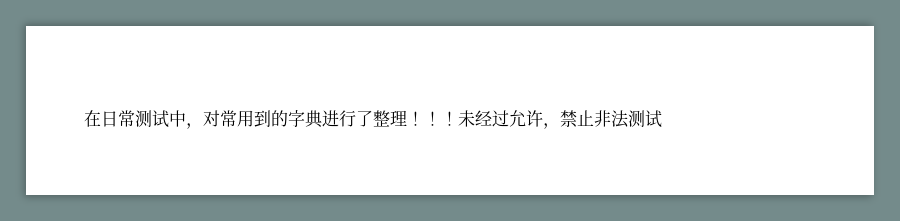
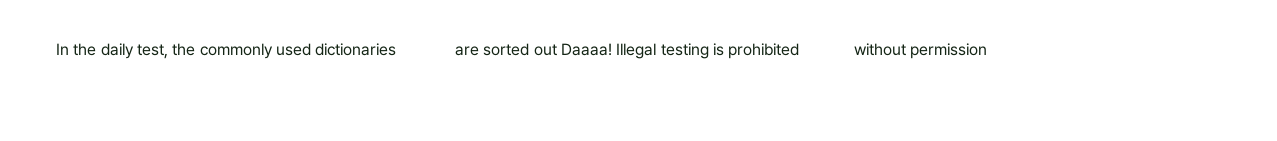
[84,110,663,129] 在日常测试中，对常用到的字典进行了整理！！！未经过允许，禁止非法测试 -> [56,43,988,59] In the daily test, the commonly used dictionaries are sorted out Daaaa! Illegal testing is prohibited without permission

